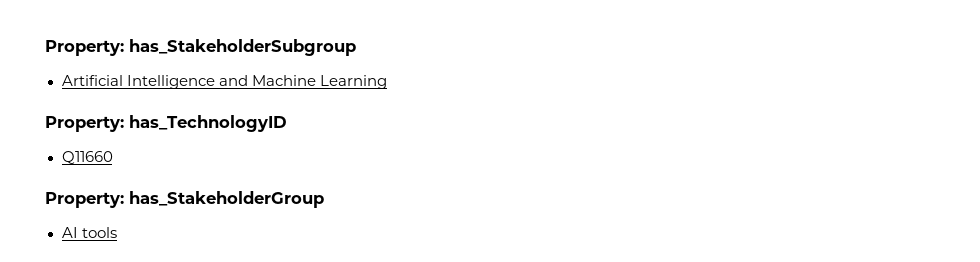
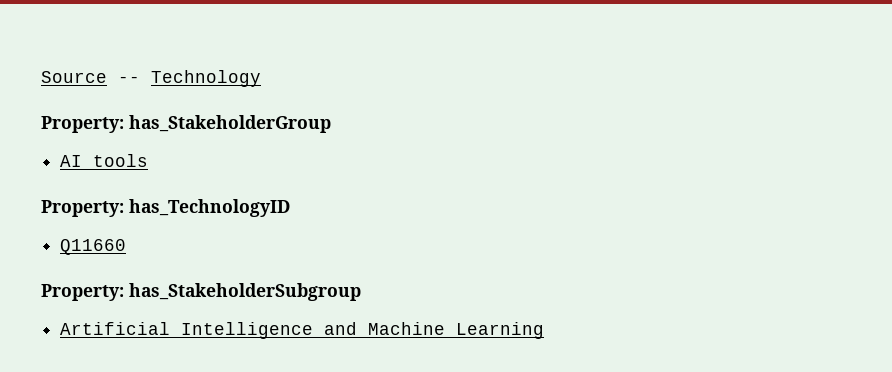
(45, 48) none -> [41,70,261,87] [41,115,331,133] [60,154,149,167] [41,199,290,217] [60,239,127,255] Source -- Technology // Property: has_StakeholderGroup // AI tools // Property: has_TechnologyID // Q11660 //
[45,115,287,132] [61,151,113,164] [45,191,324,208] [61,227,117,238] // Property: has_TechnologyID // Q11660 // Property: has_StakeholderGroup // AI tools -> (545, 330) none

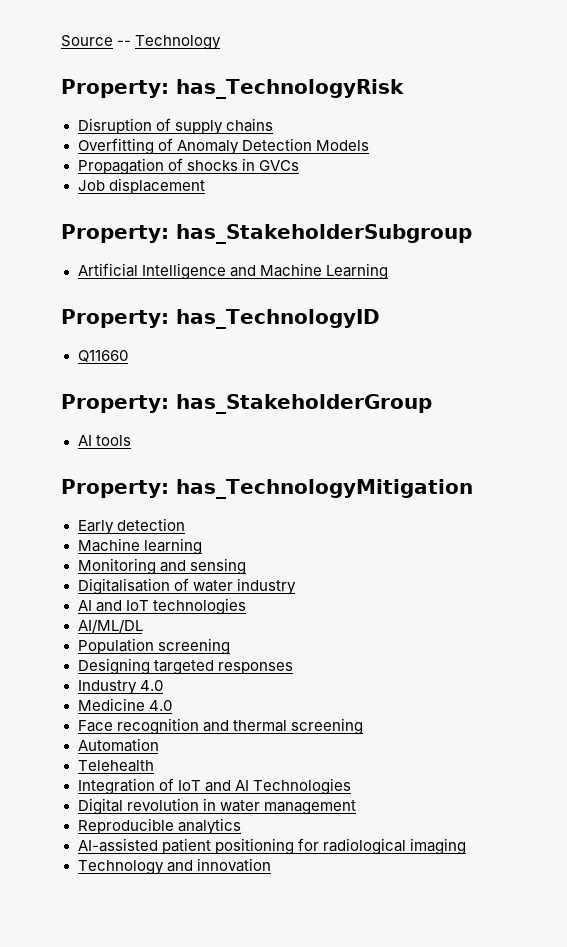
[129,115,331,133] [60,154,149,167] [41,199,290,217] [60,239,127,255] has_StakeholderGroup // AI tools // Property: has_TechnologyID // Q11660 -> [176,79,404,99] [77,118,273,135] [77,138,369,155] [77,158,299,175] [77,178,205,194] has_TechnologyRisk // Disruption of supply chains // Overfitting of Anomaly Detection Models // Propagation of shocks in GVCs // Job displacement
(545, 330) none -> [61,309,380,329] [77,350,128,362] [61,394,432,414] [77,435,131,446] [61,479,473,499] [77,518,185,535] [77,538,202,555] [77,558,246,575] [77,578,296,595] [77,598,246,615] [77,619,143,633] [77,638,230,655] [77,658,293,675] [77,680,163,695] [77,698,172,711] [77,718,363,735] [77,738,159,752] [77,760,154,772] [77,778,351,795] [77,798,356,815] [77,818,241,835] [77,838,466,855] [77,858,271,875] // Property: has_TechnologyID // Q11660 // Property: has_StakeholderGroup // AI tools // Property: has_TechnologyMitigation // Early detection // Machine learning // Monitoring and sensing // Digitalisation of water industry // AI and IoT technologies // AI/ML/DL // Population screening // Designing targeted responses // Industry 4.0 // Medicine 4.0 // Face recognition and thermal screening // Automation // Telehealth // Integration of IoT and AI Technologies // Digital revolution in water management // Reproducible analytics // AI-assisted patient positioning for radiological imaging // Technology and innovation

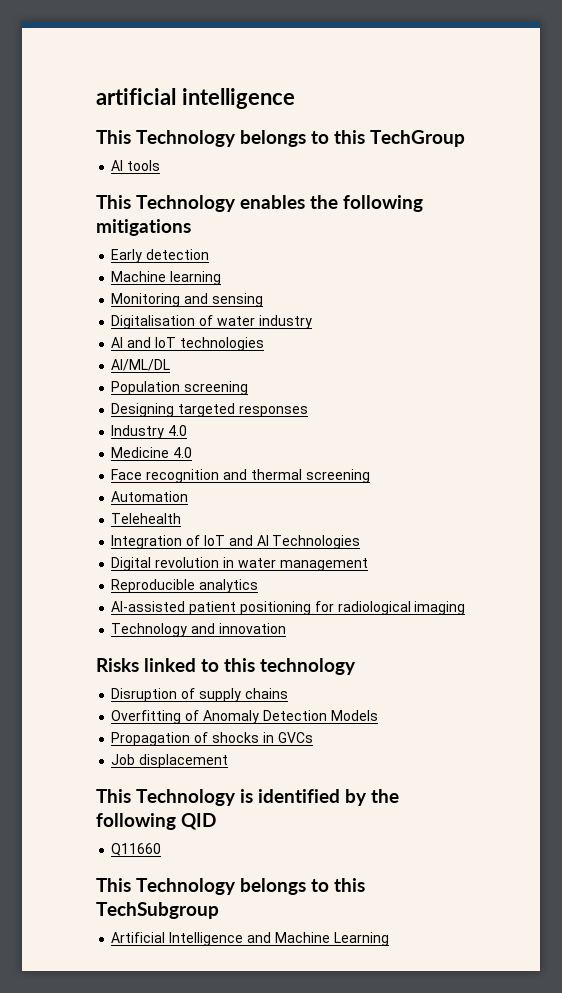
[61,35,222,50] [61,79,404,99] [77,118,273,135] [77,138,369,155] [77,158,299,175] [77,178,205,194] [61,224,472,244] [77,263,388,280] [61,309,380,329] [77,350,128,362] [61,394,432,414] [77,435,131,446] [61,479,473,499] Source -- Technology // Property: has_TechnologyRisk // Disruption of supply chains // Overfitting of Anomaly Detection Models // Propagation of shocks in GVCs // Job displacement // Property: has_StakeholderSubgroup // Artificial Intelligence and Machine Learning // Property: has_TechnologyID // Q11660 // Property: has_StakeholderGroup // AI tools // Property: has_TechnologyMitigation -> [96,88,295,109] [96,130,465,147] [111,160,161,171] [96,195,423,212] [96,219,191,236] artificial intelligence // This Technology belongs to this TechGroup // AI tools // This Technology enables the following mitigations
(271, 865) none -> [96,658,356,675] [111,688,288,702] [111,710,378,724] [111,732,313,746] [111,754,229,768] [96,789,399,806] [96,813,216,830] [111,843,162,856] [96,878,365,895] [96,902,219,919] [111,932,389,946] // Risks linked to this technology // Disruption of supply chains // Overfitting of Anomaly Detection Models // Propagation of shocks in GVCs // Job displacement // This Technology is identified by the following QID // Q11660 // This Technology belongs to this TechSubgroup // Artificial Intelligence and Machine Learning

